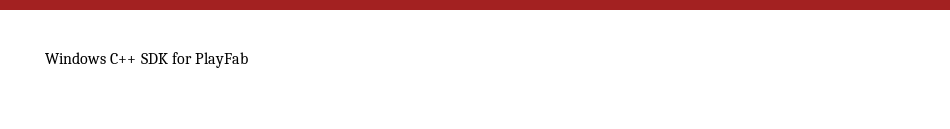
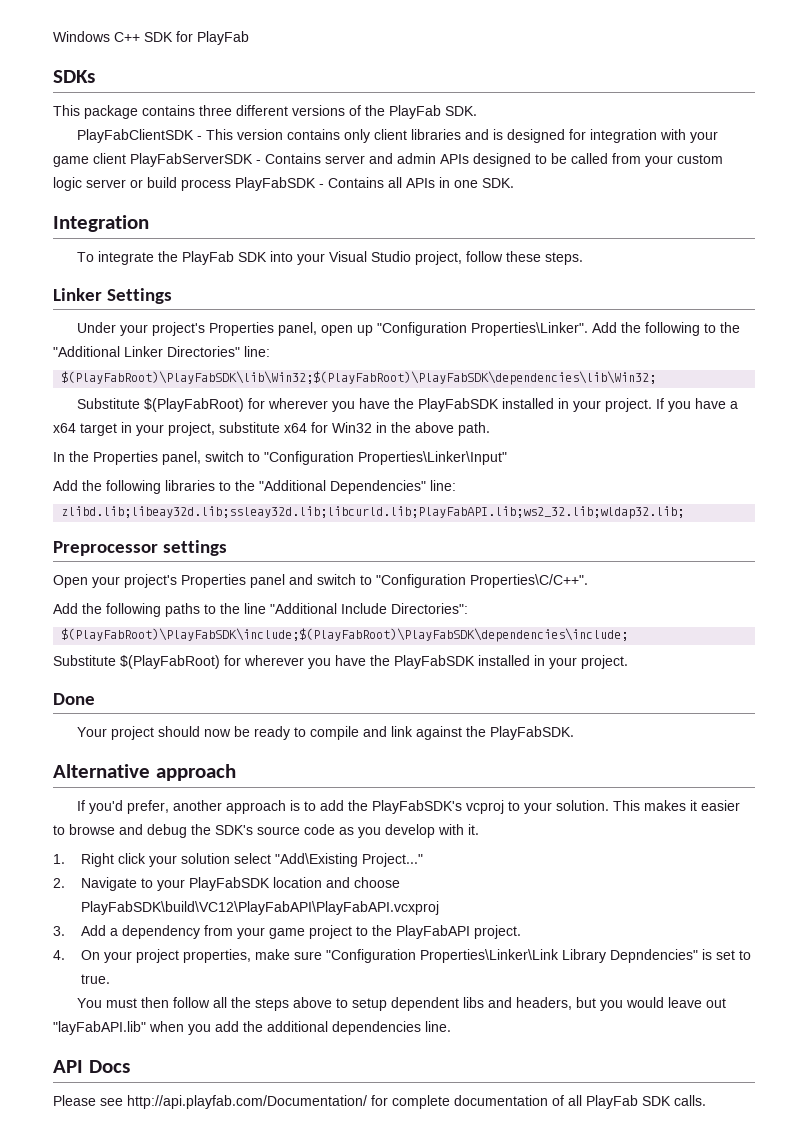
(249, 60) none -> [53,70,95,83] [53,105,477,119] [76,129,718,143] [53,153,723,167] [53,177,514,191] [53,215,149,232] [76,251,583,265] [53,288,172,304] [76,322,740,336] [53,346,270,357] [61,371,657,385] [76,398,738,412] [53,422,490,436] [53,451,507,465] [53,480,456,494] [61,506,685,519] [53,540,227,556] [53,574,588,588] [53,603,468,617] [61,628,629,642] [53,655,628,669] [53,693,95,705] [76,726,574,740] [53,764,236,781] [76,800,740,814] [53,824,479,838] [53,853,423,867] [53,877,400,891] [80,901,439,915] [53,925,521,939] [53,949,751,963] [80,974,110,984] [76,997,726,1011] [53,1021,451,1035] [53,1060,130,1073] [53,1095,706,1109] // SDKs // This package contains three different versions of the PlayFab SDK. // PlayFabClientSDK - This version contains only client libraries and is designed for integration with your game client PlayFabServerSDK - Contains server and admin APIs designed to be called from your custom logic server or build process PlayFabSDK - Contains all APIs in one SDK. // Integration // To integrate the PlayFab SDK into your Visual Studio project, follow these steps. // Linker Settings // Under your project's Properties panel, open up "Configuration Properties\Linker". Add the following to the "Additional Linker Directories" line: // $(PlayFabRoot)\PlayFabSDK\lib\Win32;$(PlayFabRoot)\PlayFabSDK\dependencies\lib\Win32; // Substitute $(PlayFabRoot) for wherever you have the PlayFabSDK installed in your project. If you have a x64 target in your project, substitute x64 for Win32 in the above path. // In the Properties panel, switch to "Configuration Properties\Linker\Input" // Add the following libraries to the "Additional Dependencies" line: // zlibd.lib;libeay32d.lib;ssleay32d.lib;libcurld.lib;PlayFabAPI.lib;ws2_32.lib;wldap32.lib; // Preprocessor settings // Open your project's Properties panel and switch to "Configuration Properties\C/C++". // Add the following paths to the line "Additional Include Directories": // $(PlayFabRoot)\PlayFabSDK\include;$(PlayFabRoot)\PlayFabSDK\dependencies\include; // Substitute $(PlayFabRoot) for wherever you have the PlayFabSDK installed in your project. // Done // Your project should now be ready to compile and link against the PlayFabSDK. // Alternative approach // If you'd prefer, another approach is to add the PlayFabSDK's vcproj to your solution. This makes it easier to browse and debug the SDK's source code as you develop with it. // 1. Right click your solution select "Add\Existing Project..." // 2. Navigate to your PlayFabSDK location and choose PlayFabSDK\build\VC12\PlayFabAPI\PlayFabAPI.vcxproj // 3. Add a dependency from your game project to the PlayFabAPI project. // 4. On your project properties, make sure "Configuration Properties\Linker\Link Library Depndencies" is set to true. // You must then follow all the steps above to setup dependent libs and headers, but you would leave out "layFabAPI.lib" when you add the additional dependencies line. // API Docs // Please see http://api.playfab.com/Documentation/ for complete documentation of all PlayFab SDK calls.

